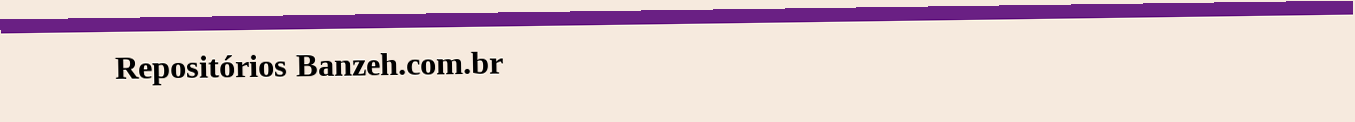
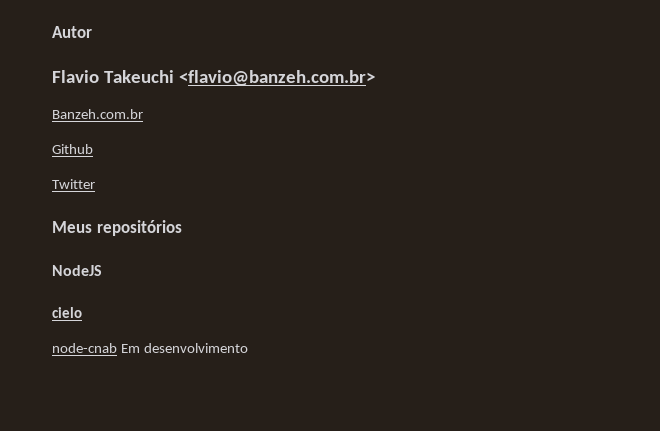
[114,51,504,86] Repositórios Banzeh.com.br -> [52,26,92,38] [52,70,375,86] [52,109,143,119] [52,144,93,154] [52,179,95,189] [52,220,182,236] [52,265,102,276] [52,307,82,318] [52,343,248,353] Autor // Flavio Takeuchi <flavio@banzeh.com.br> // Banzeh.com.br // Github // Twitter // Meus repositórios // NodeJS // cielo // node-cnab Em desenvolvimento

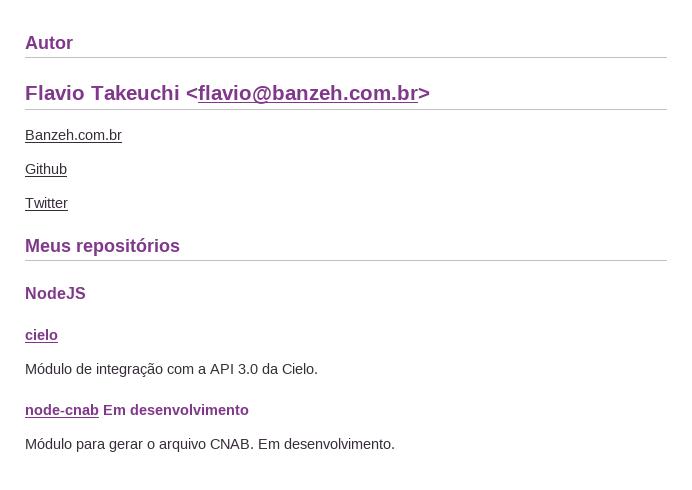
[52,343,248,353] node-cnab Em desenvolvimento -> [25,363,318,377] [25,404,249,415] [25,438,395,452] Módulo de integração com a API 3.0 da Cielo. // node-cnab Em desenvolvimento // Módulo para gerar o arquivo CNAB. Em desenvolvimento.

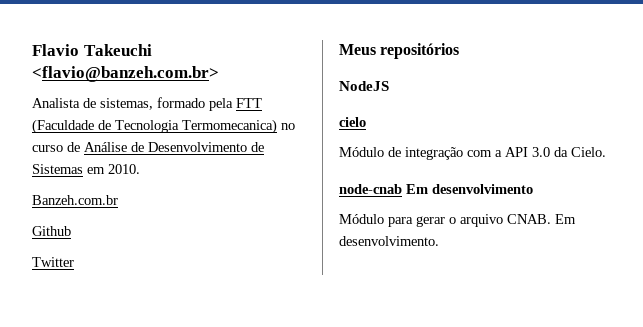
[25,36,73,49] Autor // -> (32, 50) none
(430, 94) none -> [32,97,262,111] [32,119,295,134] [32,142,264,152] [32,164,140,174] // Analista de sistemas, formado pela FTT (Faculdade de Tecnologia Termomecanica) no curso de Análise de Desenvolvimento de Sistemas em 2010.

